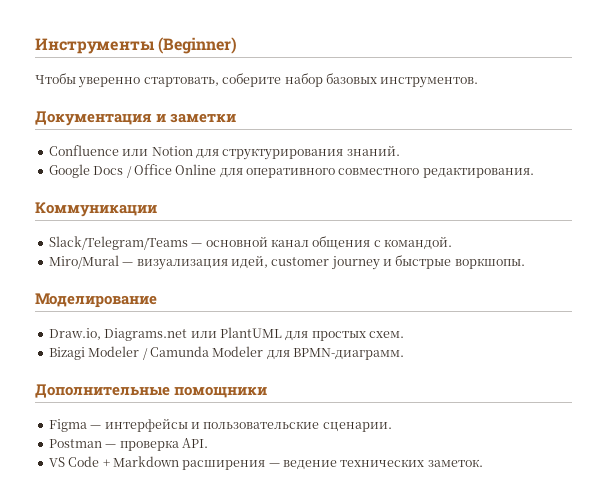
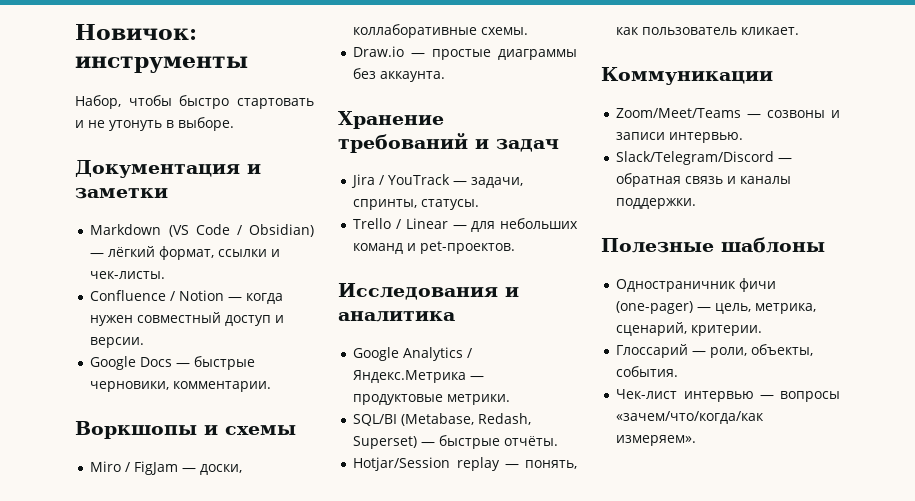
[35,37,238,54] [35,73,479,88] [35,111,237,126] [48,145,400,160] [48,164,534,178] [35,202,157,217] [48,236,452,250] [48,255,525,270] [35,293,157,308] [48,327,404,341] [48,346,404,360] [35,384,268,398] [48,418,392,432] [48,438,208,451] [48,456,483,470] Инструменты (Beginner) // Чтобы уверенно стартовать, соберите набор базовых инструментов. // Документация и заметки // Confluence или Notion для структурирования знаний. // Google Docs / Office Online для оперативного совместного редактирования. // Коммуникации // Slack/Telegram/Teams — основной канал общения с командой. // Miro/Mural — визуализация идей, customer journey и быстрые воркшопы. // Моделирование // Draw.io, Diagrams.net или PlantUML для простых схем. // Bizagi Modeler / Camunda Modeler для BPMN-диаграмм. // Дополнительные помощники // Figma — интерфейсы и пользовательские сценарии. // Postman — проверка API. // VS Code + Markdown расширения — ведение технических заметок. -> [75,24,197,40] [75,56,248,73] [75,95,314,109] [75,117,234,131] [75,160,261,178] [75,187,168,199] [90,224,314,237] [90,246,281,260] [90,271,166,279] [90,290,284,304] [90,312,285,326] [90,337,145,348] [90,356,256,370] [90,381,272,392] [75,421,296,439] [90,461,243,475] [353,24,529,38] [353,46,577,60] [353,68,446,82] [338,111,444,129] [338,133,559,153] [351,174,524,188] [353,199,480,210] [353,218,578,232] [353,241,516,254] [338,283,519,300] [338,311,455,322] [353,347,473,361] [353,370,485,383] [353,394,511,405] [353,413,532,426] [353,435,559,449] [353,457,577,471] [616,27,800,35] [601,67,773,85] [616,108,840,118] [616,132,744,143] [616,151,793,165] [616,173,792,187] [616,198,697,209] [601,237,825,253] [616,278,777,292] [616,301,817,314] [616,322,763,336] [616,344,814,358] [616,366,679,377] [616,389,840,402] [616,411,765,424] [616,435,697,446] Новичок: инструменты // Набор, чтобы быстро стартовать и не утонуть в выборе. // Документация и заметки // Markdown (VS Code / Obsidian) — лёгкий формат, ссылки и чек-листы. // Confluence / Notion — когда нужен совместный доступ и версии. // Google Docs — быстрые черновики, комментарии. // Воркшопы и схемы // Miro / FigJam — доски, коллаборативные схемы. // Draw.io — простые диаграммы без аккаунта. // Хранение требований и задач // Jira / YouTrack — задачи, спринты, статусы. // Trello / Linear — для небольших команд и pet-проектов. // Исследования и аналитика // Google Analytics / Яндекс.Метрика — продуктовые метрики. // SQL/BI (Metabase, Redash, Superset) — быстрые отчёты. // Hotjar/Session replay — понять, как пользователь кликает. // Коммуникации // Zoom/Meet/Teams — созвоны и записи интервью. // Slack/Telegram/Discord — обратная связь и каналы поддержки. // Полезные шаблоны // Одностраничник фичи (one-pager) — цель, метрика, сценарий, критерии. // Глоссарий — роли, объекты, события. // Чек-лист интервью — вопросы «зачем/что/когда/как измеряем».

